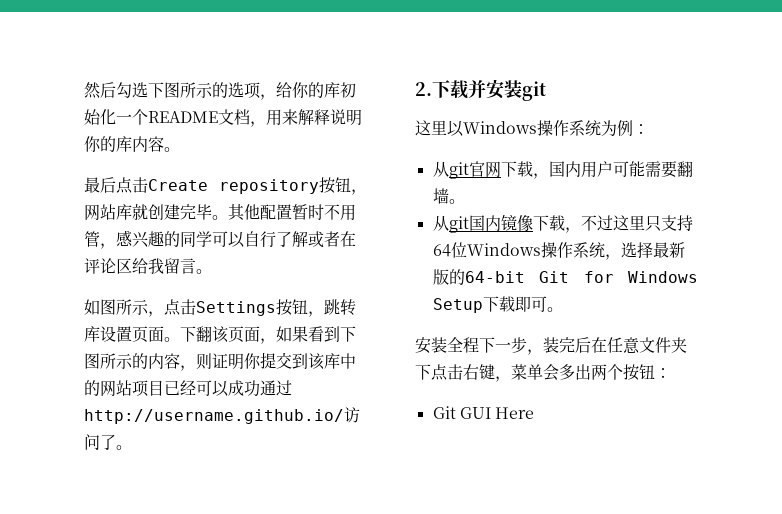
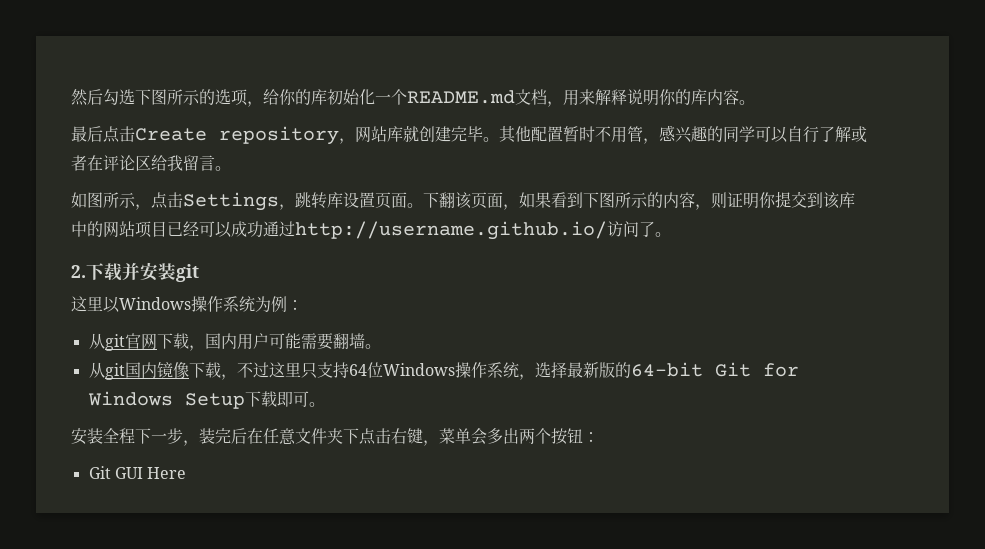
[148,111,218,123] README -> [407,90,515,104] README.md
[319,177,351,194] 按钮 -> (339, 135) none
[276,299,308,316] 按钮 -> (279, 201) none

